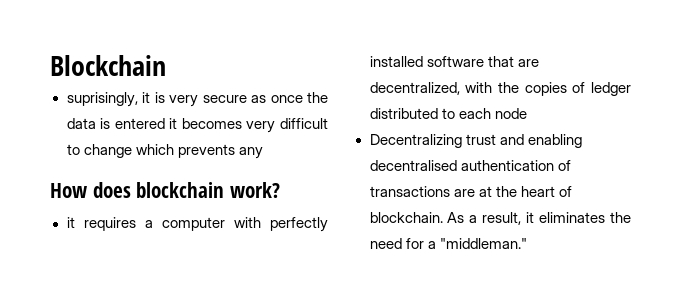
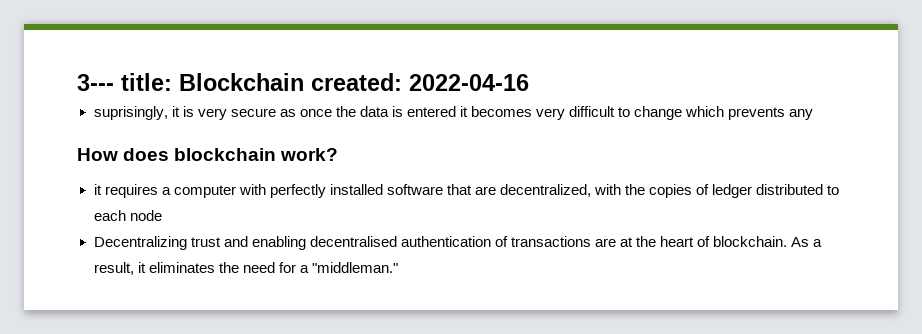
(50, 65) none -> [77,73,172,91] 3--- title:
(166, 65) none -> [311,73,529,91] created: 2022-04-16

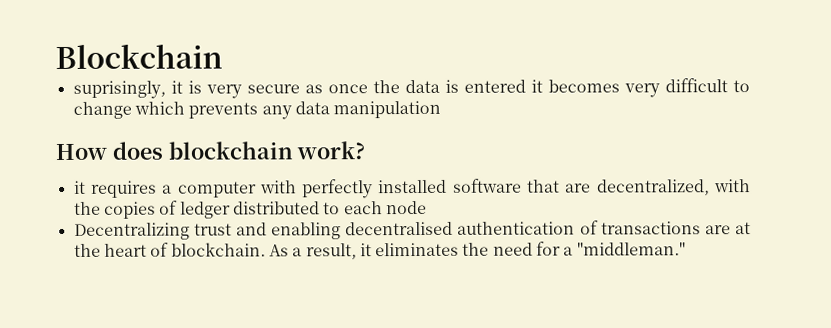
[77,73,172,91] 3--- title: -> (55, 56) none
[311,73,529,91] created: 2022-04-16 -> (223, 56) none
(814, 114) none -> [294,100,442,119] data manipulation

